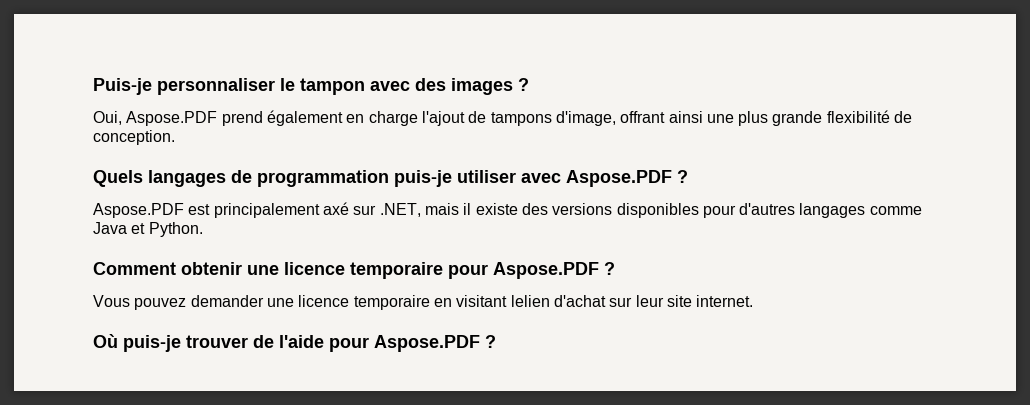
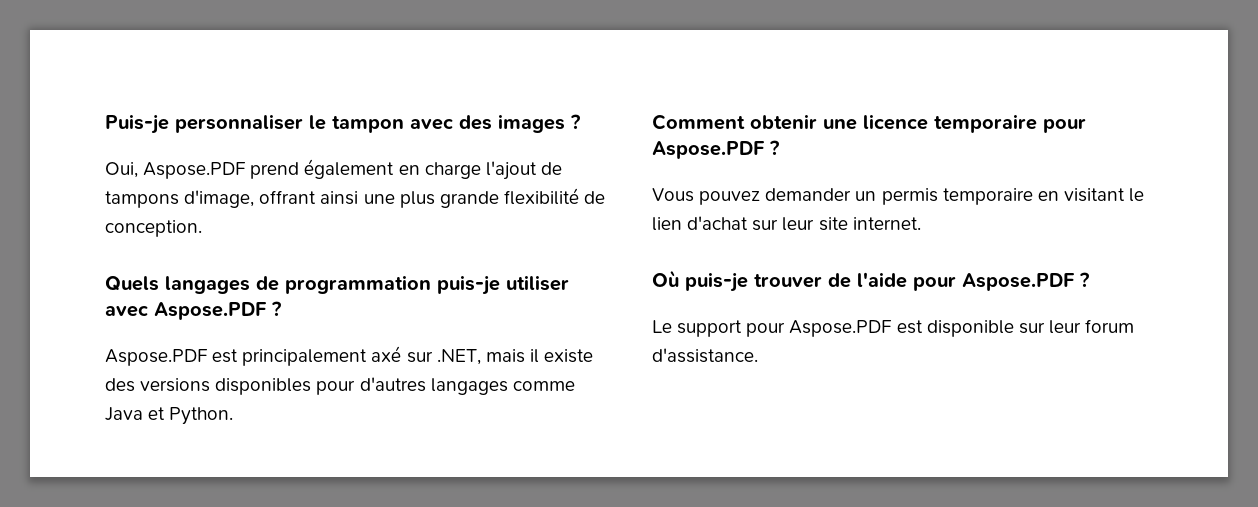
[266,295,350,307] une licence -> [855,188,938,205] un permis
[510,295,550,307] lelien -> [1129,188,1145,202] [652,217,682,231] le lien
(496, 341) none -> [652,319,1135,337] [652,348,758,363] // Le support pour Aspose.PDF est disponible sur leur forum d'assistance.

